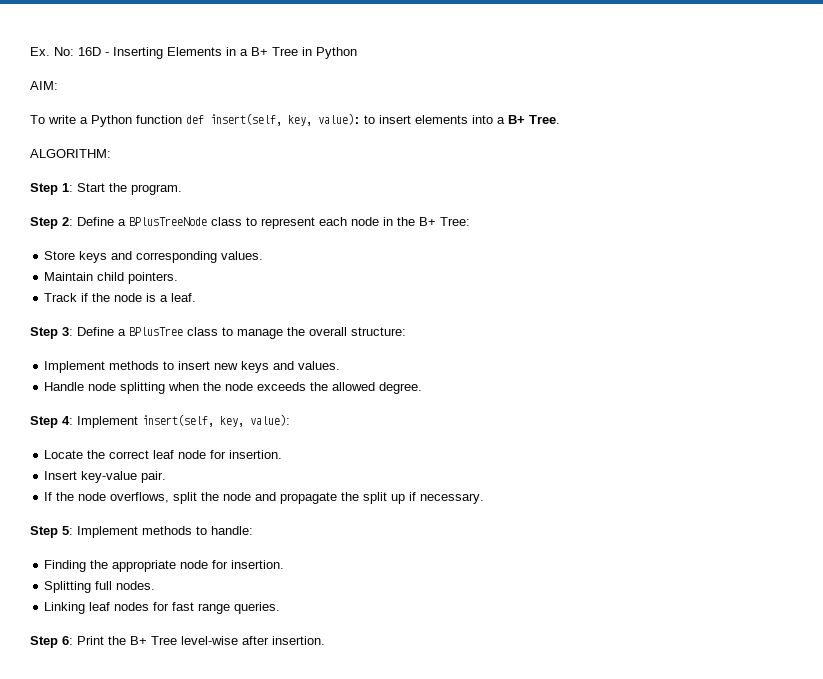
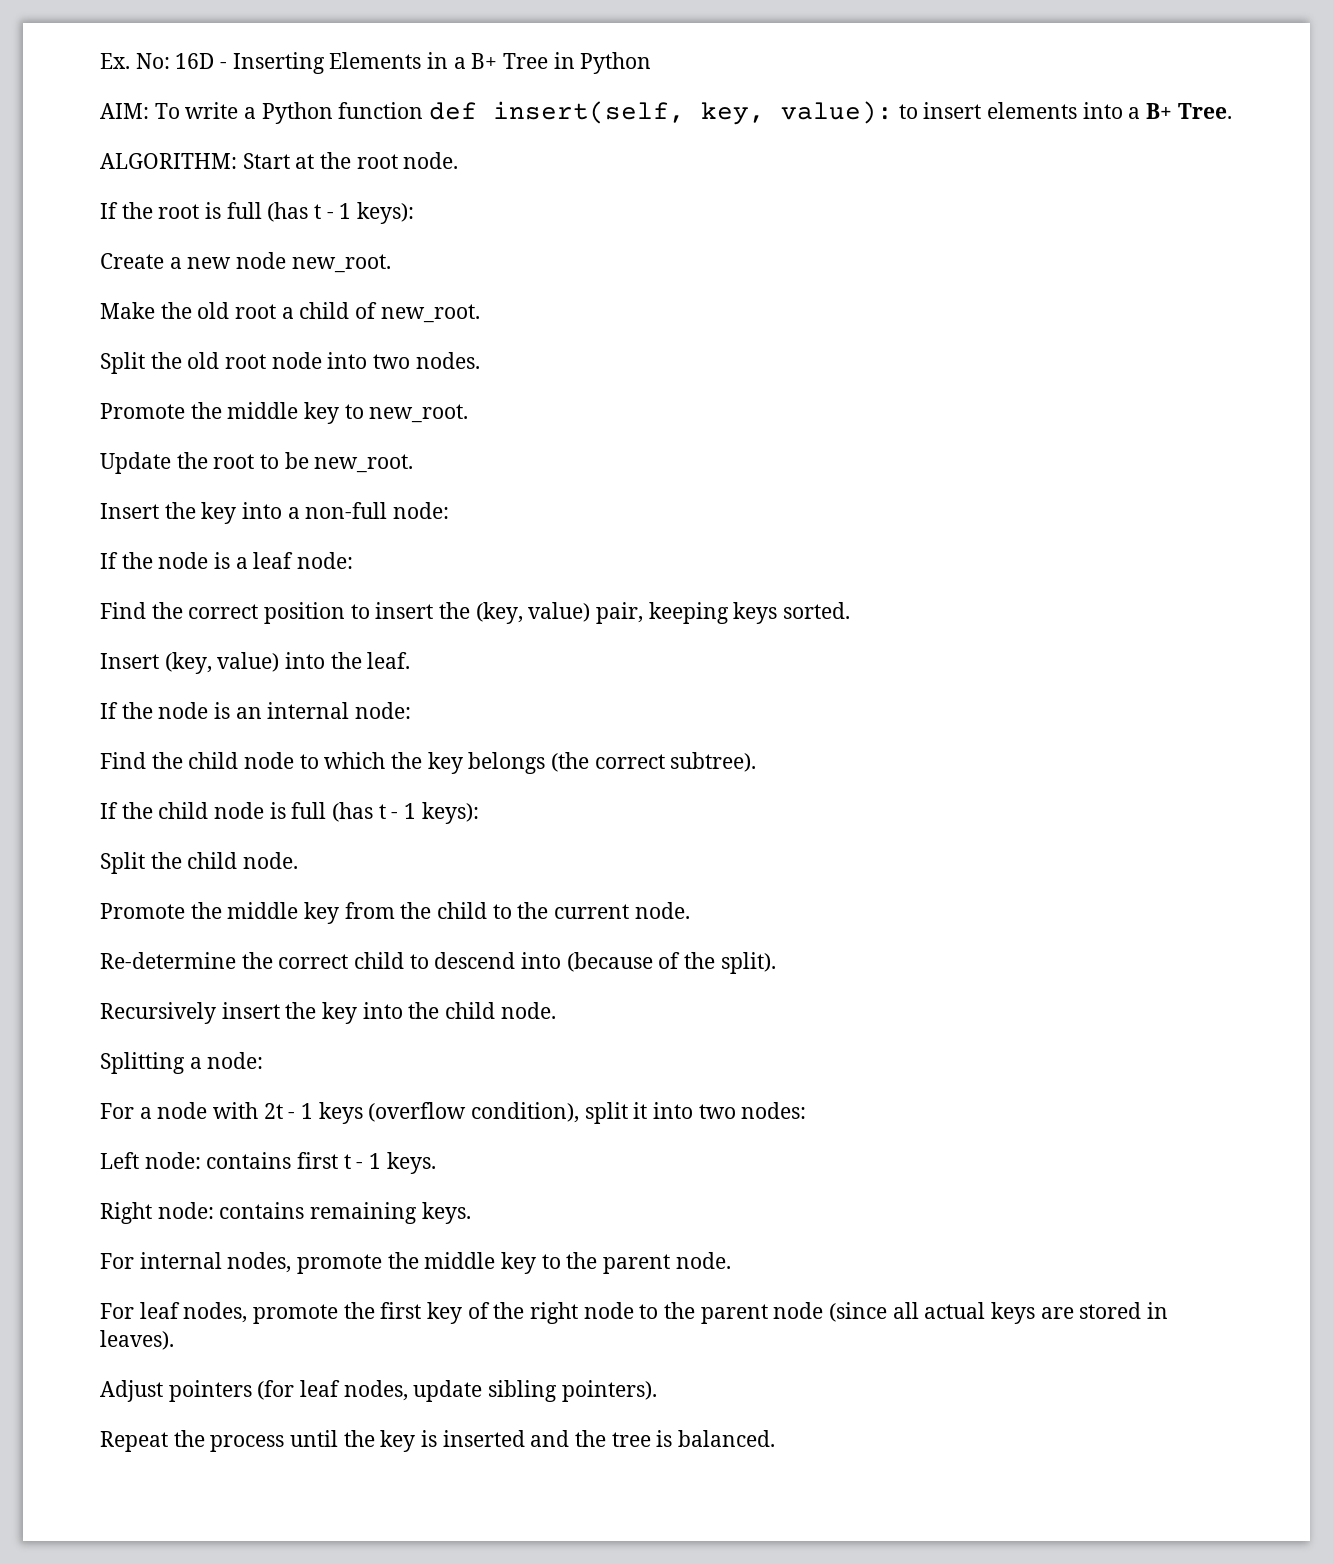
(58, 85) // -> (149, 111) none
[30,183,182,195] [30,217,470,229] [44,251,264,263] [44,272,179,284] [44,293,197,302] [30,327,406,339] [44,361,341,373] [44,382,423,394] [30,414,290,428] [44,450,283,459] [44,471,167,483] [44,492,485,504] [30,526,253,538] [44,560,285,572] [44,581,156,593] [44,602,281,614] [30,636,325,648] // Step 1: Start the program. // Step 2: Define a BPlusTreeNode class to represent each node in the B+ Tree: // Store keys and corresponding values. // Maintain child pointers. // Track if the node is a leaf. // Step 3: Define a BPlusTree class to manage the overall structure: // Implement methods to insert new keys and values. // Handle node splitting when the node exceeds the allowed degree. // Step 4: Implement insert(self, key, value): // Locate the correct leaf node for insertion. // Insert key-value pair. // If the node overflows, split the node and propagate the split up if necessary. // Step 5: Implement methods to handle: // Finding the appropriate node for insertion. // Splitting full nodes. // Linking leaf nodes for fast range queries. // Step 6: Print the B+ Tree level-wise after insertion. -> [242,152,459,169] [100,202,415,224] [100,252,391,273] [100,302,480,323] [100,352,480,374] [100,402,469,424] [100,452,414,474] [100,502,450,524] [100,552,354,569] [100,602,851,624] [100,652,411,674] [100,702,412,719] [100,752,757,774] [100,802,479,824] [100,852,299,874] [100,902,690,924] [100,952,776,974] [100,1002,556,1024] [100,1052,264,1074] [100,1102,807,1124] [100,1152,436,1174] [100,1202,471,1224] [100,1252,731,1274] [100,1302,1169,1324] [100,1330,174,1350] [100,1380,657,1402] [100,1430,776,1452] Start at the root node. // If the root is full (has t - 1 keys): // Create a new node new_root. // Make the old root a child of new_root. // Split the old root node into two nodes. // Promote the middle key to new_root. // Update the root to be new_root. // Insert the key into a non-full node: // If the node is a leaf node: // Find the correct position to insert the (key, value) pair, keeping keys sorted. // Insert (key, value) into the leaf. // If the node is an internal node: // Find the child node to which the key belongs (the correct subtree). // If the child node is full (has t - 1 keys): // Split the child node. // Promote the middle key from the child to the current node. // Re-determine the correct child to descend into (because of the split). // Recursively insert the key into the child node. // Splitting a node: // For a node with 2t - 1 keys (overflow condition), split it into two nodes: // Left node: contains first t - 1 keys. // Right node: contains remaining keys. // For internal nodes, promote the middle key to the parent node. // For leaf nodes, promote the first key of the right node to the parent node (since all actual keys are stored in leaves). // Adjust pointers (for leaf nodes, update sibling pointers). // Repeat the process until the key is inserted and the tree is balanced.

